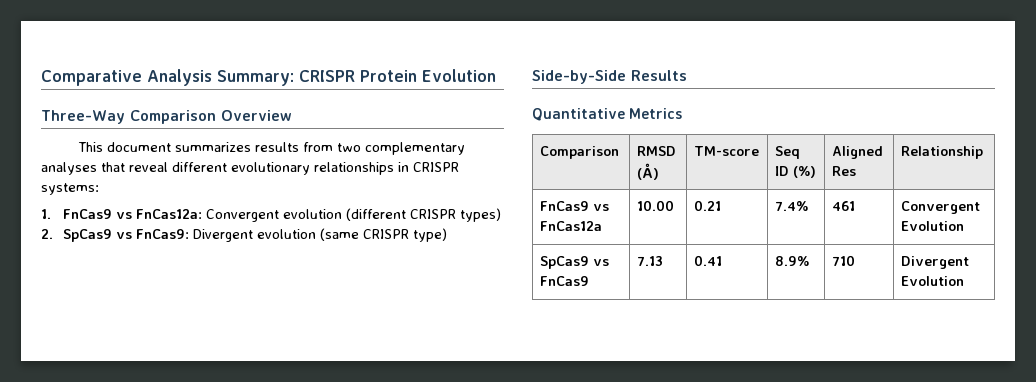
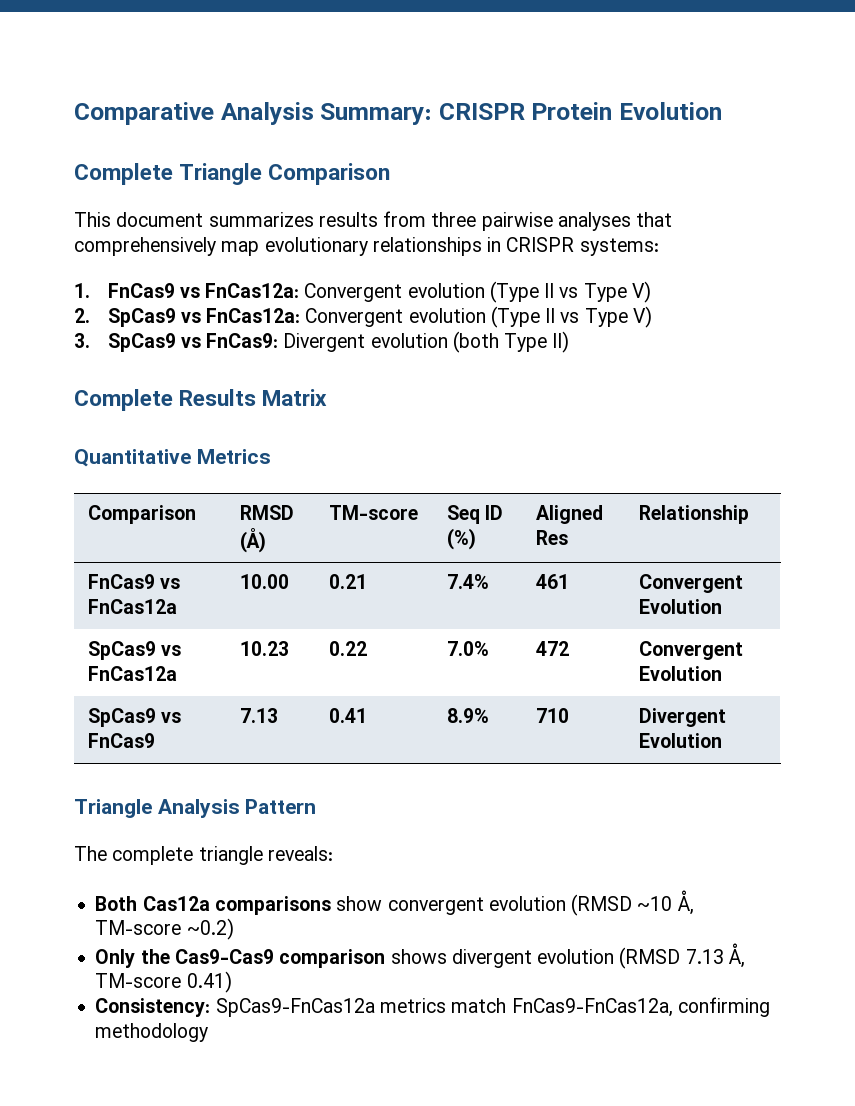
[41,110,292,124] Three-Way Comparison Overview -> [74,163,391,185] Complete Triangle Comparison
[337,142,466,155] [41,162,227,175] two complementary analyses that reveal different -> [431,212,673,231] [74,237,260,256] three pairwise analyses that comprehensively map
[346,208,502,222] [41,229,53,239] (different CRISPR types) // 2. -> [489,281,651,303] [74,306,652,328] [74,333,90,348] (Type II vs Type V) // 2. SpCas9 vs FnCas12a: Convergent evolution (Type II vs Type V) // 3.
[320,228,448,242] [532,70,626,84] (same CRISPR type) // Side-by-Side -> [452,331,570,353] [74,389,173,411] (both Type II) // Complete
(687, 75) none -> [262,389,328,406] Matrix
(964, 226) none -> [88,641,182,660] [88,666,178,681] [240,641,290,656] [329,641,368,656] [447,641,490,656] [536,641,570,656] [639,641,744,660] [639,666,723,681] // SpCas9 vs FnCas12a | 10.23 | 0.22 | 7.0% | 472 | Convergent Evolution
(964, 281) none -> [74,799,317,818] [74,846,333,865] [95,890,694,916] [95,918,234,940] [95,943,745,969] [95,971,232,993] [95,997,770,1017] [95,1023,209,1042] // Triangle Analysis Pattern // The complete triangle reveals: // Both Cas12a comparisons show convergent evolution (RMSD ~10 Å, TM-score ~0.2) // Only the Cas9-Cas9 comparison shows divergent evolution (RMSD 7.13 Å, TM-score 0.41) // Consistency: SpCas9-FnCas12a metrics match FnCas9-FnCas12a, confirming methodology

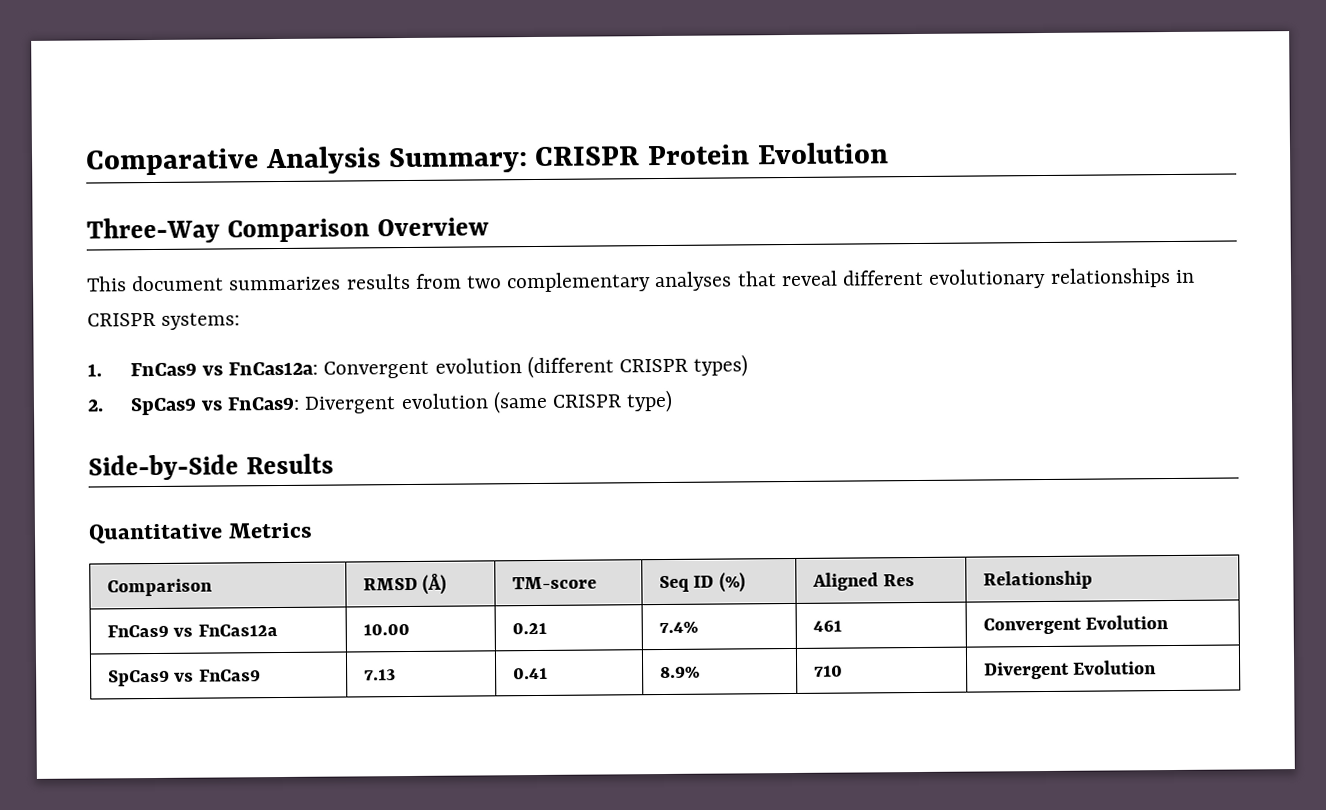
[74,163,391,185] Complete Triangle Comparison -> [86,217,489,244] Three-Way Comparison Overview
[431,212,673,231] [74,237,260,256] three pairwise analyses that comprehensively map -> [466,269,925,293] two complementary analyses that reveal different
[489,281,651,303] [74,306,652,328] [74,333,90,348] (Type II vs Type V) // 2. SpCas9 vs FnCas12a: Convergent evolution (Type II vs Type V) // 3. -> [526,354,749,379] [87,399,104,412] (different CRISPR types) // 2.
[452,331,570,353] [74,389,173,411] (both Type II) // Complete -> [492,389,674,414] [88,454,239,481] (same CRISPR type) // Side-by-Side
[262,389,328,406] Matrix -> (334, 464) none
[88,641,182,660] [88,666,178,681] [240,641,290,656] [329,641,368,656] [447,641,490,656] [536,641,570,656] [639,641,744,660] [639,666,723,681] // SpCas9 vs FnCas12a | 10.23 | 0.22 | 7.0% | 472 | Convergent Evolution -> (1170, 622) none
[74,799,317,818] [74,846,333,865] [95,890,694,916] [95,918,234,940] [95,943,745,969] [95,971,232,993] [95,997,770,1017] [95,1023,209,1042] // Triangle Analysis Pattern // The complete triangle reveals: // Both Cas12a comparisons show convergent evolution (RMSD ~10 Å, TM-score ~0.2) // Only the Cas9-Cas9 comparison shows divergent evolution (RMSD 7.13 Å, TM-score 0.41) // Consistency: SpCas9-FnCas12a metrics match FnCas9-FnCas12a, confirming methodology -> (1158, 667) none

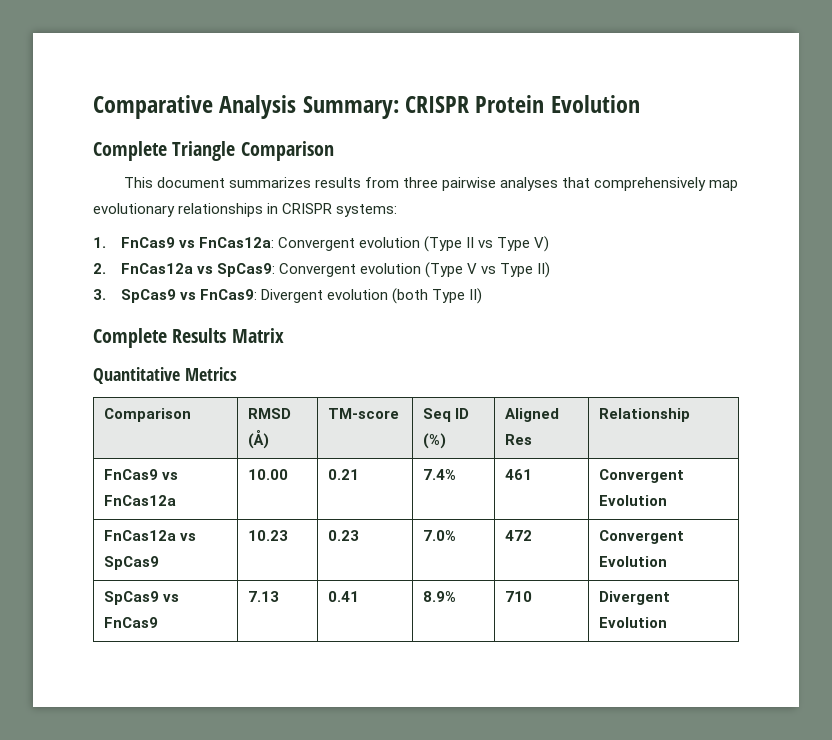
[86,217,489,244] Three-Way Comparison Overview -> [93,141,334,161] Complete Triangle Comparison
[466,269,925,293] two complementary analyses that reveal different -> [403,177,739,191] three pairwise analyses that comprehensively map
[526,354,749,379] [87,399,104,412] (different CRISPR types) // 2. -> [423,236,550,252] [93,262,551,278] [93,289,106,300] (Type II vs Type V) // 2. FnCas12a vs SpCas9: Convergent evolution (Type V vs Type II) // 3.
[492,389,674,414] [88,454,239,481] (same CRISPR type) // Side-by-Side -> [391,288,482,304] [93,328,167,348] (both Type II) // Complete
(334, 464) none -> [231,328,284,343] Matrix
(1170, 622) none -> [104,530,197,541] [104,556,160,570] [248,530,289,541] [328,530,360,541] [423,530,457,541] [505,530,533,541] [599,530,685,544] [599,556,668,567] // FnCas12a vs SpCas9 | 10.23 | 0.23 | 7.0% | 472 | Convergent Evolution

